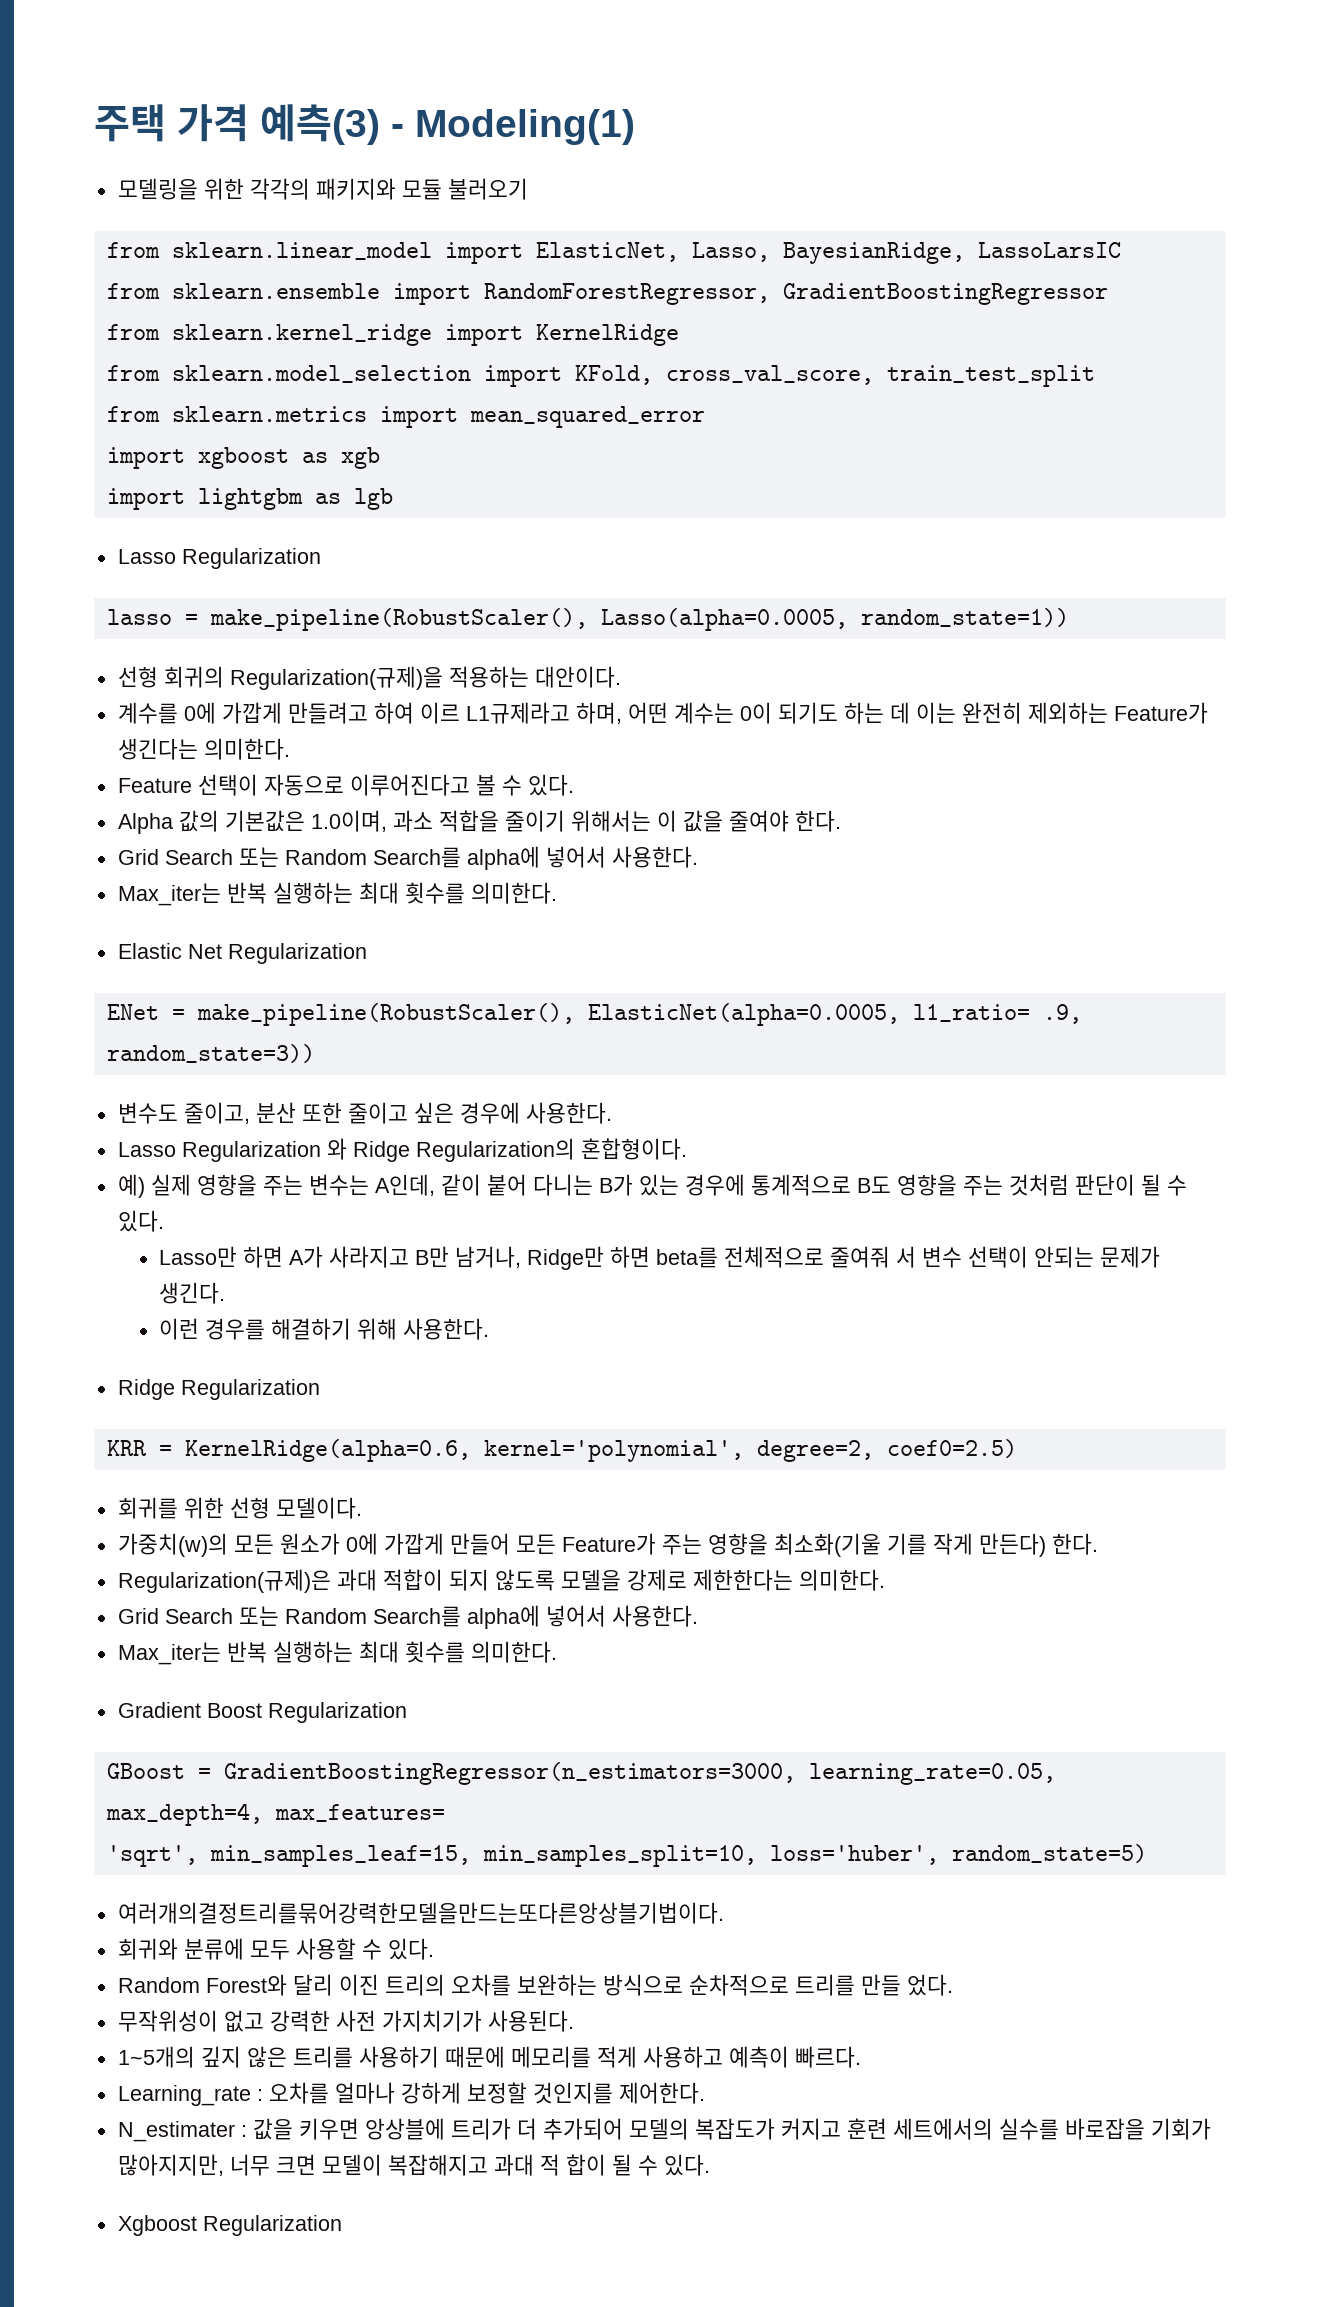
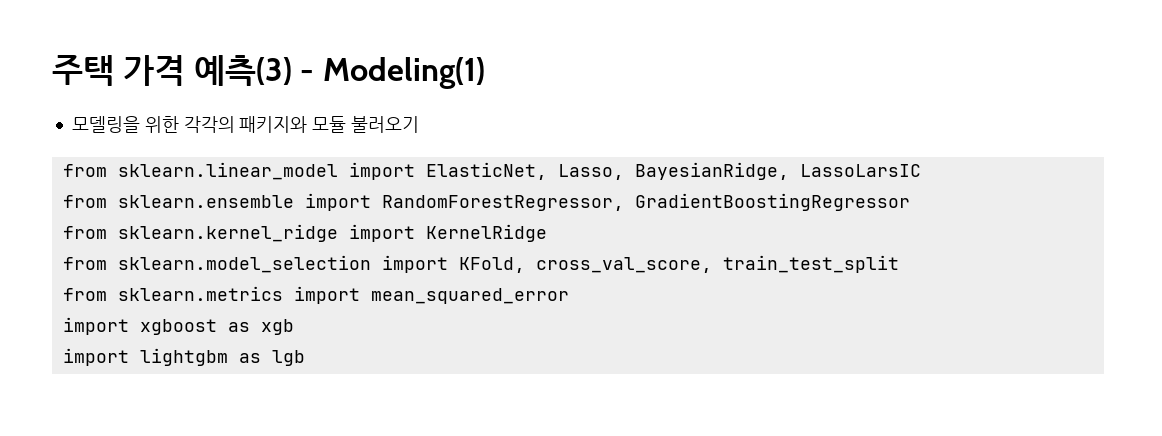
[117,548,321,569] [106,608,1069,631] [117,666,621,690] [117,702,1208,724] [117,738,290,760] [117,774,574,796] [117,810,841,834] [117,846,698,870] [117,882,557,906] [117,943,367,964] [106,1003,1082,1026] [106,1044,315,1063] [117,1102,612,1124] [117,1138,687,1162] [117,1174,1187,1198] [117,1210,164,1232] [159,1246,1161,1270] [159,1282,226,1304] [159,1318,490,1340] [117,1379,320,1400] [106,1439,1017,1462] [117,1497,362,1519] [117,1533,1098,1557] [117,1569,885,1593] [117,1605,698,1629] [117,1641,557,1665] [117,1702,407,1723] [106,1762,1056,1785] [105,1803,445,1826] [106,1844,1147,1867] [117,1902,724,1924] [117,1938,434,1960] [117,1974,953,1996] [117,2010,574,2032] [117,2046,861,2068] [117,2082,705,2106] [117,2118,1211,2142] [117,2154,710,2176] [117,2215,342,2236] // Lasso Regularization // lasso = make_pipeline(RobustScaler(), Lasso(alpha=0.0005, random_state=1)) // 선형 회귀의 Regularization(규제)을 적용하는 대안이다. // 계수를 0에 가깝게 만들려고 하여 이르 L1규제라고 하며, 어떤 계수는 0이 되기도 하는 데 이는 완전히 제외하는 Feature가 생긴다는 의미한다. // Feature 선택이 자동으로 이루어진다고 볼 수 있다. // Alpha 값의 기본값은 1.0이며, 과소 적합을 줄이기 위해서는 이 값을 줄여야 한다. // Grid Search 또는 Random Search를 alpha에 넣어서 사용한다. // Max_iter는 반복 실행하는 최대 횟수를 의미한다. // Elastic Net Regularization // ENet = make_pipeline(RobustScaler(), ElasticNet(alpha=0.0005, l1_ratio= .9, random_state=3)) // 변수도 줄이고, 분산 또한 줄이고 싶은 경우에 사용한다. // Lasso Regularization 와 Ridge Regularization의 혼합형이다. // 예) 실제 영향을 주는 변수는 A인데, 같이 붙어 다니는 B가 있는 경우에 통계적으로 B도 영향을 주는 것처럼 판단이 될 수 있다. // Lasso만 하면 A가 사라지고 B만 남거나, Ridge만 하면 beta를 전체적으로 줄여줘 서 변수 선택이 안되는 문제가 생긴다. // 이런 경우를 해결하기 위해 사용한다. // Ridge Regularization // KRR = KernelRidge(alpha=0.6, kernel='polynomial', degree=2, coef0=2.5) // 회귀를 위한 선형 모델이다. // 가중치(w)의 모든 원소가 0에 가깝게 만들어 모든 Feature가 주는 영향을 최소화(기울 기를 작게 만든다) 한다. // Regularization(규제)은 과대 적합이 되지 않도록 모델을 강제로 제한한다는 의미한다. // Grid Search 또는 Random Search를 alpha에 넣어서 사용한다. // Max_iter는 반복 실행하는 최대 횟수를 의미한다. // Gradient Boost Regularization // GBoost = GradientBoostingRegressor(n_estimators=3000, learning_rate=0.05, max_depth=4, max_features= // 'sqrt', min_samples_leaf=15, min_samples_split=10, loss='huber', random_state=5) // 여러개의결정트리를묶어강력한모델을만드는또다른앙상블기법이다. // 회귀와 분류에 모두 사용할 수 있다. // Random Forest와 달리 이진 트리의 오차를 보완하는 방식으로 순차적으로 트리를 만들 었다. // 무작위성이 없고 강력한 사전 가지치기가 사용된다. // 1~5개의 깊지 않은 트리를 사용하기 때문에 메모리를 적게 사용하고 예측이 빠르다. // Learning_rate : 오차를 얼마나 강하게 보정할 것인지를 제어한다. // N_estimater : 값을 키우면 앙상블에 트리가 더 추가되어 모델의 복잡도가 커지고 훈련 세트에서의 실수를 바로잡을 기회가 많아지지만, 너무 크면 모델이 복잡해지고 과대 적 합이 될 수 있다. // Xgboost Regularization -> (305, 358) none

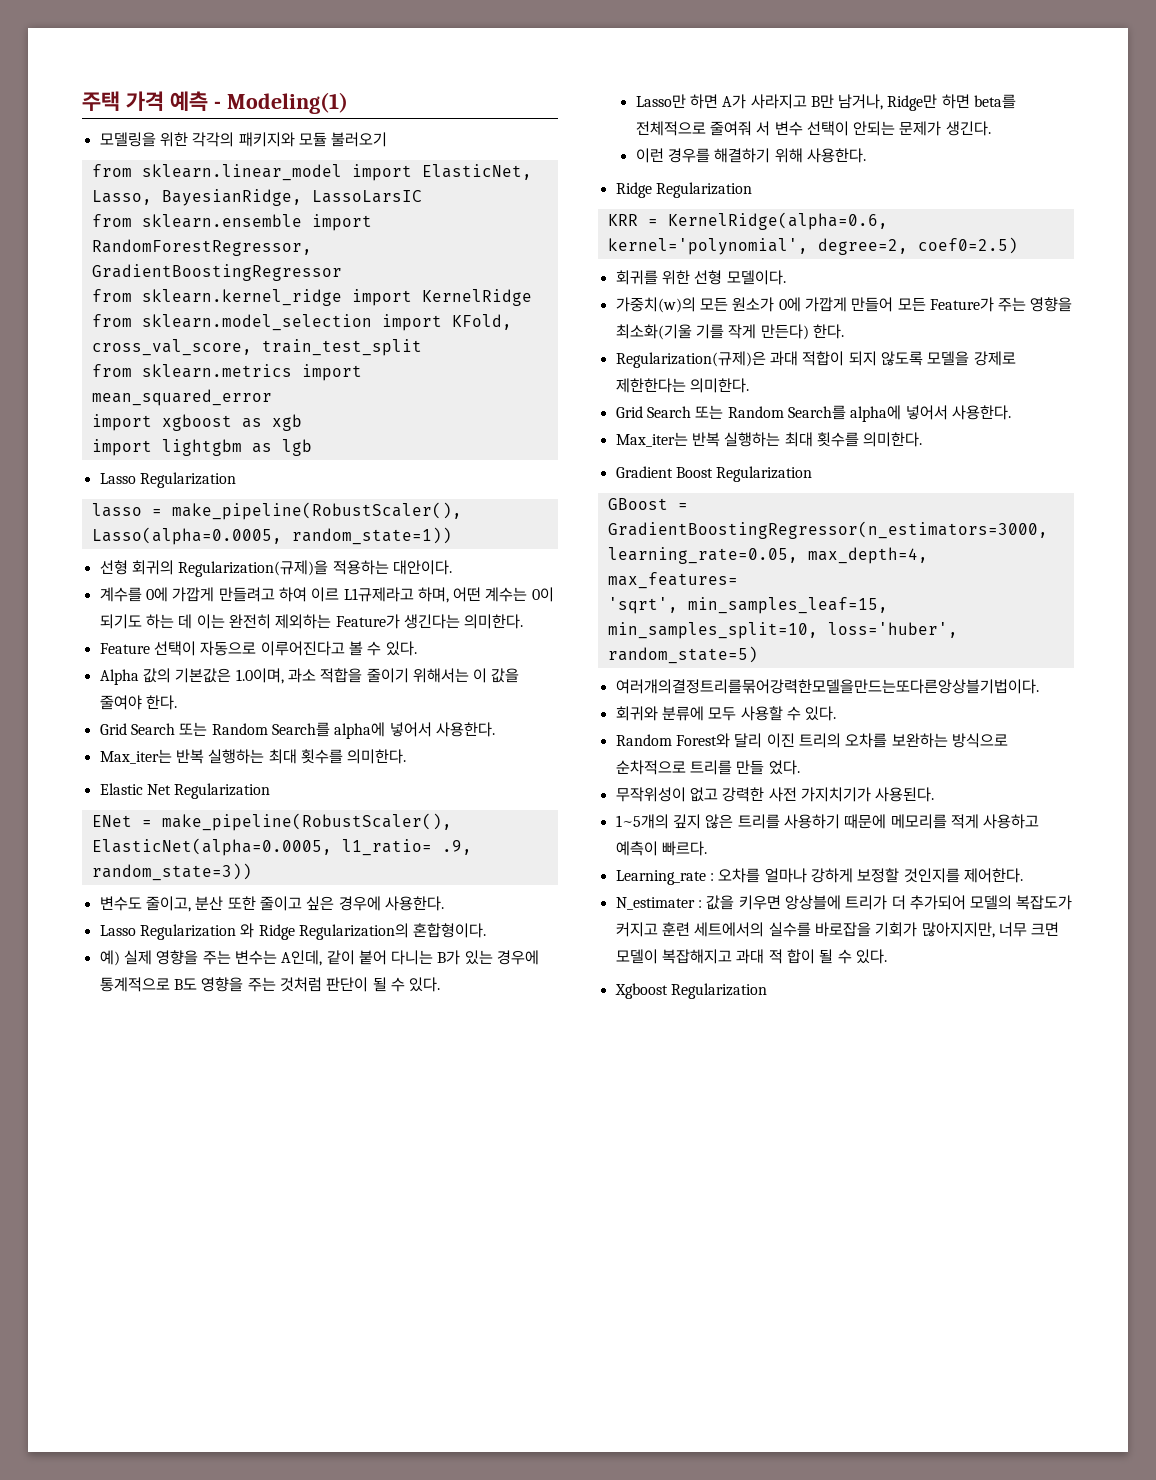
[193,55,292,86] 예측(3) -> [169,91,208,111] 예측
(305, 358) none -> [99,472,236,488] [91,502,462,520] [91,527,452,545] [99,560,452,577] [99,587,554,603] [99,614,524,629] [99,641,417,656] [99,668,520,685] [99,695,177,710] [99,722,495,739] [99,749,407,764] [99,783,271,799] [91,813,452,831] [91,838,472,856] [91,863,252,881] [99,896,444,912] [99,923,487,940] [99,950,540,966] [99,977,441,992] [635,94,1017,111] [635,121,991,136] [635,148,866,163] [615,182,752,198] [607,212,888,230] [607,237,1018,255] [615,270,786,285] [615,297,1073,313] [615,324,844,340] [615,351,1016,368] [615,378,749,393] [615,405,1011,422] [615,432,923,447] [615,466,813,482] [607,498,688,510] [607,521,1048,539] [607,547,928,564] [607,572,738,589] [607,597,888,614] [607,622,958,639] [607,646,758,664] [615,679,1039,694] [615,706,837,721] [615,733,1008,748] [615,760,800,775] [615,787,935,802] [615,814,1040,829] [615,841,707,856] [615,868,1023,885] [615,895,1073,910] [615,922,1060,938] [615,949,887,964] [614,983,767,999] // Lasso Regularization // lasso = make_pipeline(RobustScaler(), Lasso(alpha=0.0005, random_state=1)) // 선형 회귀의 Regularization(규제)을 적용하는 대안이다. // 계수를 0에 가깝게 만들려고 하여 이르 L1규제라고 하며, 어떤 계수는 0이 되기도 하는 데 이는 완전히 제외하는 Feature가 생긴다는 의미한다. // Feature 선택이 자동으로 이루어진다고 볼 수 있다. // Alpha 값의 기본값은 1.0이며, 과소 적합을 줄이기 위해서는 이 값을 줄여야 한다. // Grid Search 또는 Random Search를 alpha에 넣어서 사용한다. // Max_iter는 반복 실행하는 최대 횟수를 의미한다. // Elastic Net Regularization // ENet = make_pipeline(RobustScaler(), ElasticNet(alpha=0.0005, l1_ratio= .9, random_state=3)) // 변수도 줄이고, 분산 또한 줄이고 싶은 경우에 사용한다. // Lasso Regularization 와 Ridge Regularization의 혼합형이다. // 예) 실제 영향을 주는 변수는 A인데, 같이 붙어 다니는 B가 있는 경우에 통계적으로 B도 영향을 주는 것처럼 판단이 될 수 있다. // Lasso만 하면 A가 사라지고 B만 남거나, Ridge만 하면 beta를 전체적으로 줄여줘 서 변수 선택이 안되는 문제가 생긴다. // 이런 경우를 해결하기 위해 사용한다. // Ridge Regularization // KRR = KernelRidge(alpha=0.6, kernel='polynomial', degree=2, coef0=2.5) // 회귀를 위한 선형 모델이다. // 가중치(w)의 모든 원소가 0에 가깝게 만들어 모든 Feature가 주는 영향을 최소화(기울 기를 작게 만든다) 한다. // Regularization(규제)은 과대 적합이 되지 않도록 모델을 강제로 제한한다는 의미한다. // Grid Search 또는 Random Search를 alpha에 넣어서 사용한다. // Max_iter는 반복 실행하는 최대 횟수를 의미한다. // Gradient Boost Regularization // GBoost = GradientBoostingRegressor(n_estimators=3000, learning_rate=0.05, max_depth=4, max_features= // 'sqrt', min_samples_leaf=15, min_samples_split=10, loss='huber', random_state=5) // 여러개의결정트리를묶어강력한모델을만드는또다른앙상블기법이다. // 회귀와 분류에 모두 사용할 수 있다. // Random Forest와 달리 이진 트리의 오차를 보완하는 방식으로 순차적으로 트리를 만들 었다. // 무작위성이 없고 강력한 사전 가지치기가 사용된다. // 1~5개의 깊지 않은 트리를 사용하기 때문에 메모리를 적게 사용하고 예측이 빠르다. // Learning_rate : 오차를 얼마나 강하게 보정할 것인지를 제어한다. // N_estimater : 값을 키우면 앙상블에 트리가 더 추가되어 모델의 복잡도가 커지고 훈련 세트에서의 실수를 바로잡을 기회가 많아지지만, 너무 크면 모델이 복잡해지고 과대 적 합이 될 수 있다. // Xgboost Regularization

